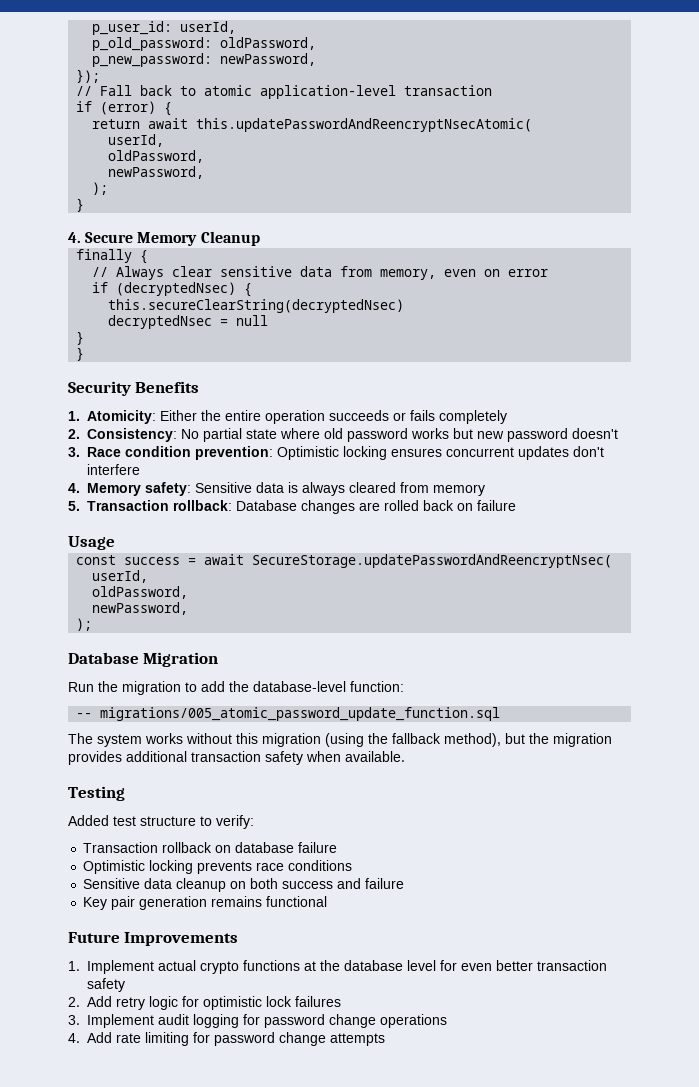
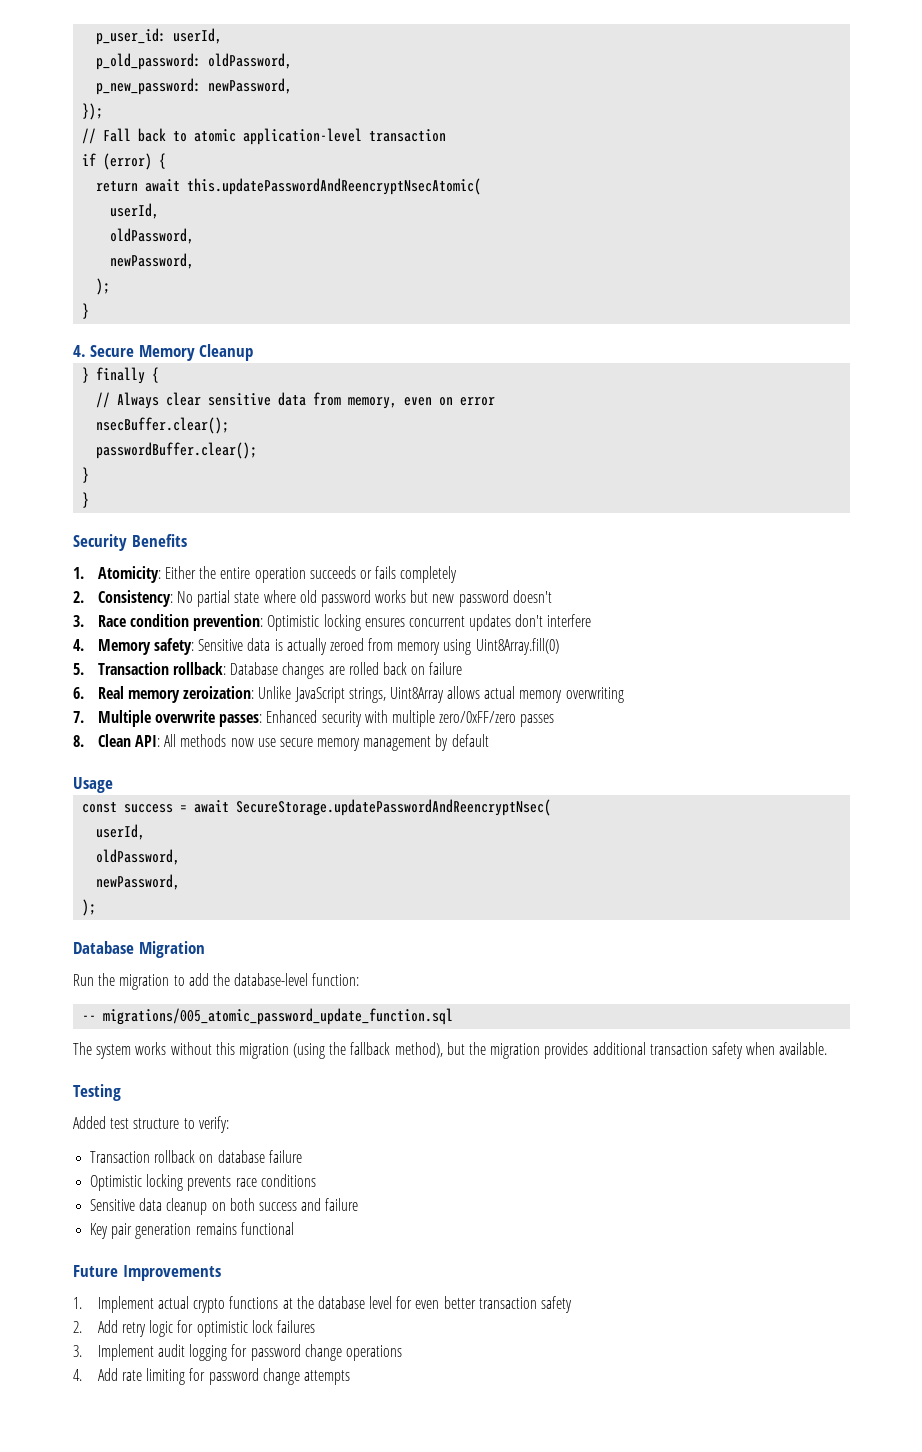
(260, 238) none -> [82,367,90,383] }
[92,282,253,297] [108,299,405,313] [108,315,269,329] if (decryptedNsec) { // this.secureClearString(decryptedNsec) // decryptedNsec = null -> [96,417,230,434] [96,442,258,459] nsecBuffer.clear(); // passwordBuffer.clear();
[302,482,396,496] always cleared -> [286,638,364,655] actually zeroed
(485, 490) none -> [443,638,559,655] using Uint8Array.fill(0)
(516, 505) none -> [73,686,624,703] [73,710,555,727] [73,734,489,751] // 6. Real memory zeroization: Unlike JavaScript strings, Uint8Array allows actual memory overwriting // 7. Multiple overwrite passes: Enhanced security with multiple zero/0xFF/zero passes // 8. Clean API: All methods now use secure memory management by default

